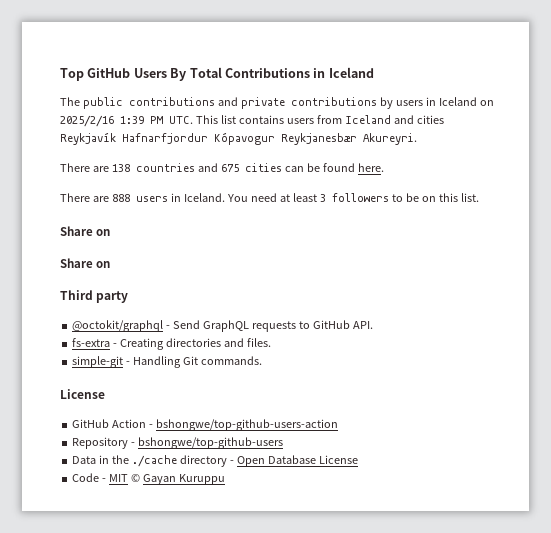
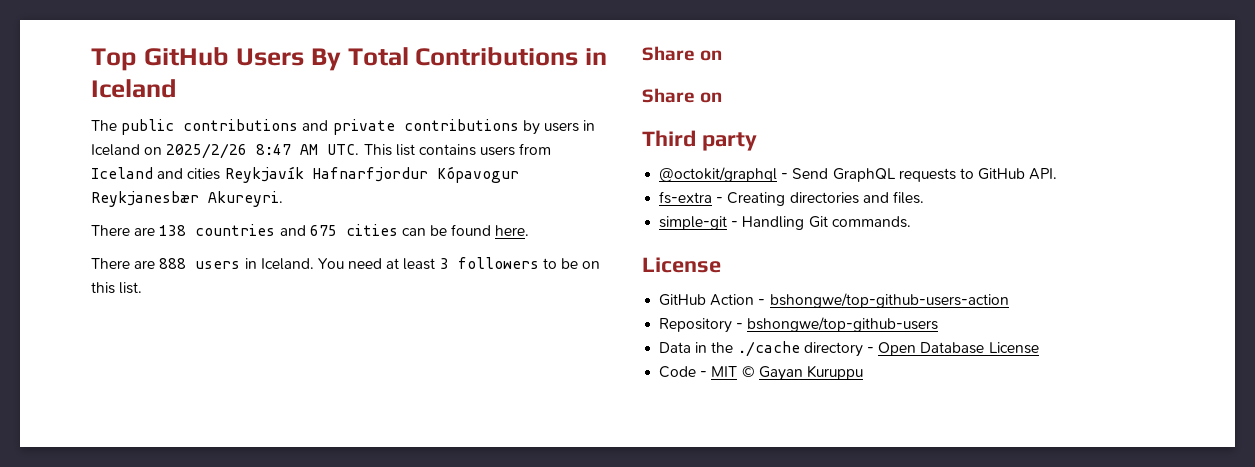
[60,115,163,127] 2025/2/16 1:39 PM -> [166,143,319,159] 2025/2/26 8:47 AM

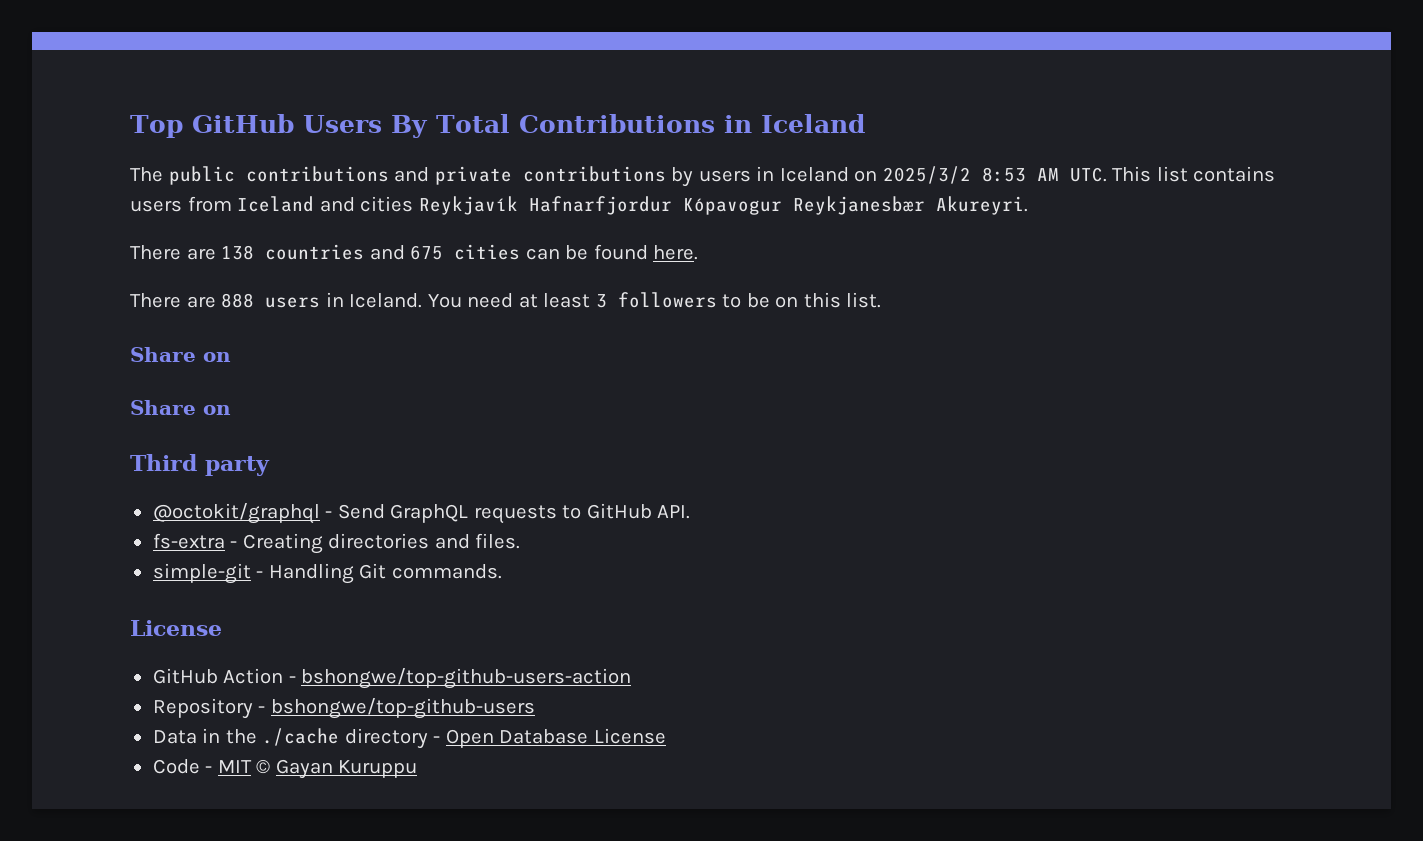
[166,143,292,159] 2025/2/26 8:47 -> [882,166,1026,184] 2025/3/2 8:53

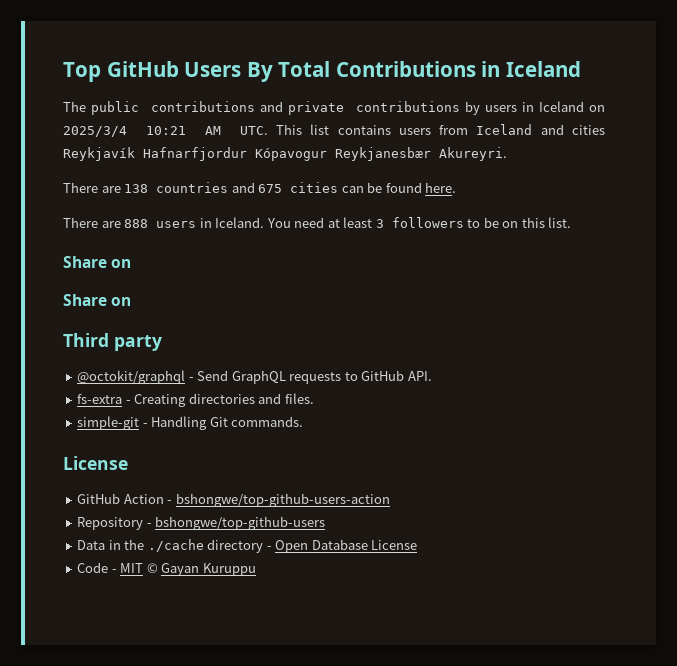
[882,166,1026,184] 2025/3/2 8:53 -> [63,126,186,137] 2025/3/4 10:21

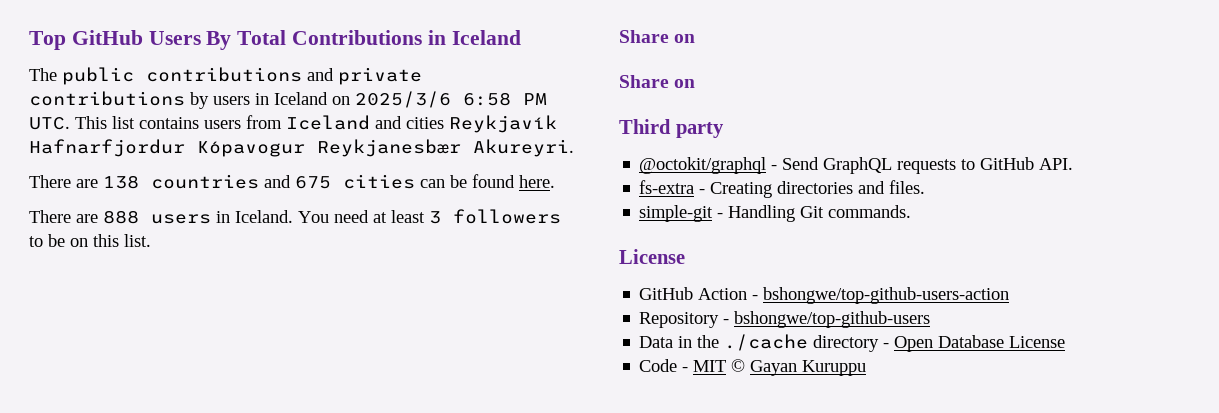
[63,126,221,137] 2025/3/4 10:21 AM -> [355,91,547,108] 2025/3/6 6:58 PM

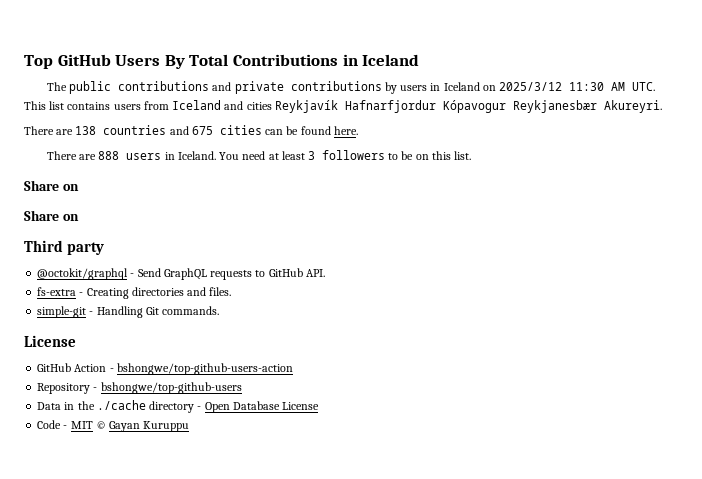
[355,91,547,108] 2025/3/6 6:58 PM -> [498,82,625,91] 2025/3/12 11:30 AM

